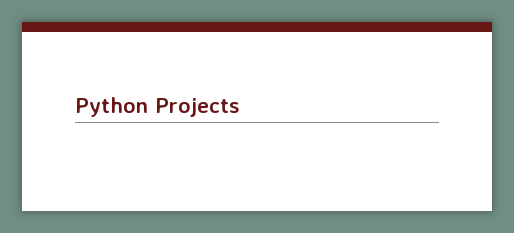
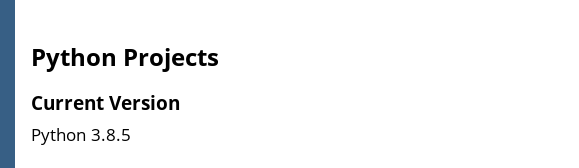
(240, 107) none -> [31,95,181,110] [31,128,131,145] // Current Version // Python 3.8.5

